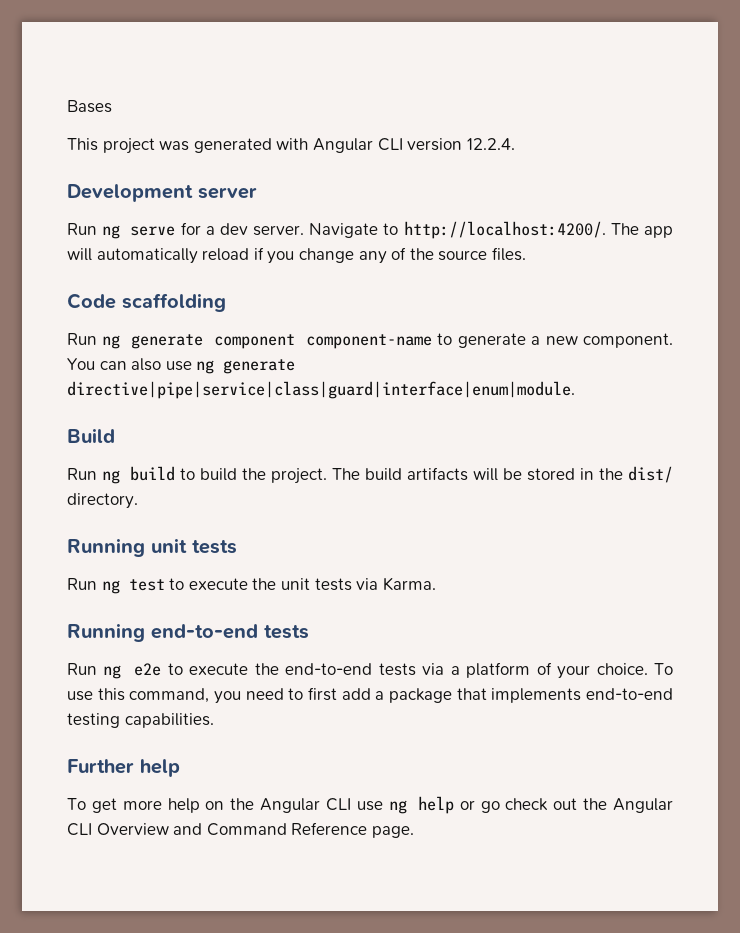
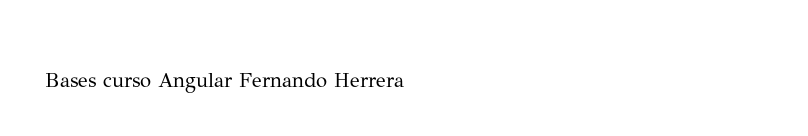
[67,138,515,154] [67,184,257,202] [67,221,674,239] [67,247,526,264] [67,293,226,312] [67,333,673,349] [67,358,296,374] [67,381,575,399] [67,428,115,443] [67,466,674,484] [67,493,138,509] [67,538,237,557] [67,577,436,594] [67,623,309,642] [67,662,673,679] [67,687,673,704] [67,713,214,728] [67,759,180,777] [67,796,674,814] [67,822,414,838] // This project was generated with Angular CLI version 12.2.4. // Development server // Run ng serve for a dev server. Navigate to http://localhost:4200/. The app will automatically reload if you change any of the source files. // Code scaffolding // Run ng generate component component-name to generate a new component. You can also use ng generate directive|pipe|service|class|guard|interface|enum|module. // Build // Run ng build to build the project. The build artifacts will be stored in the dist/ directory. // Running unit tests // Run ng test to execute the unit tests via Karma. // Running end-to-end tests // Run ng e2e to execute the end-to-end tests via a platform of your choice. To use this command, you need to first add a package that implements end-to-end testing capabilities. // Further help // To get more help on the Angular CLI use ng help or go check out the Angular CLI Overview and Command Reference page. -> [103,73,404,93] curso Angular Fernando Herrera

